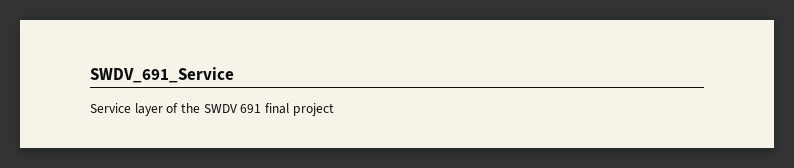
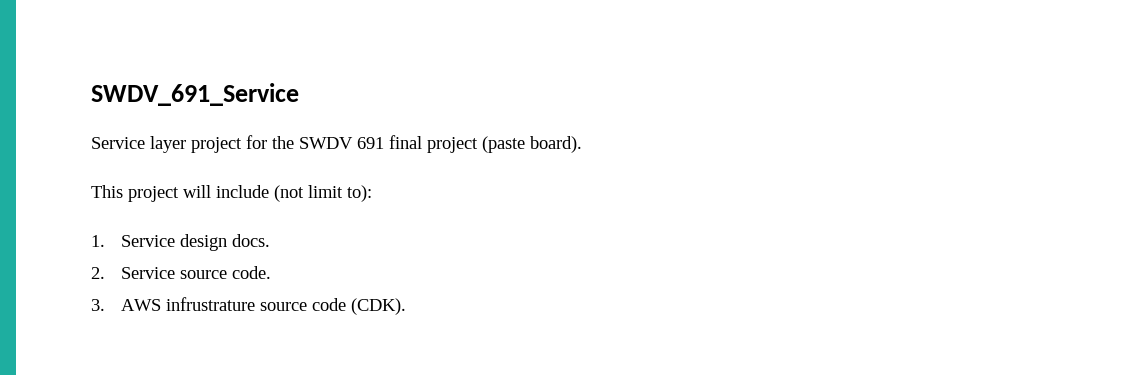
[166,103,179,113] of -> [191,135,267,153] project for
(334, 109) none -> [482,136,582,153] [91,185,372,202] [91,234,271,251] [91,266,272,279] [91,297,407,315] (paste board). // This project will include (not limit to): // 1. Service design docs. // 2. Service source code. // 3. AWS infrustrature source code (CDK).

